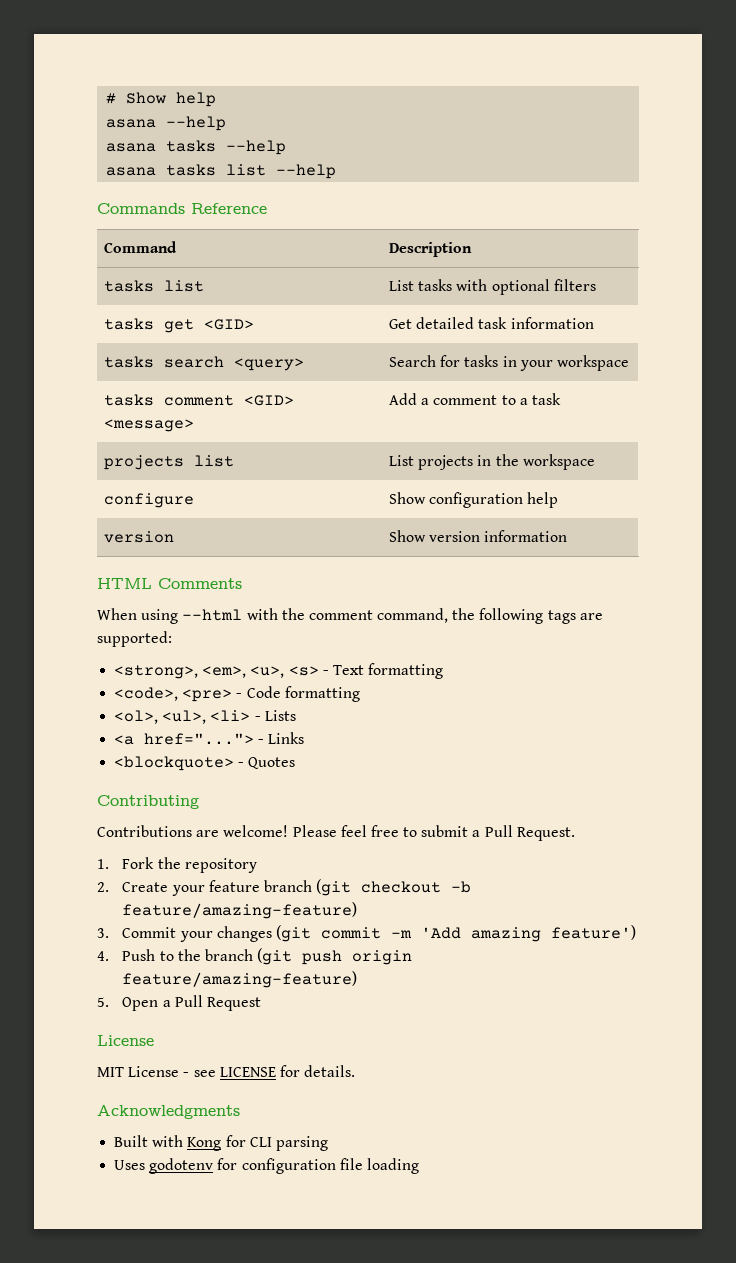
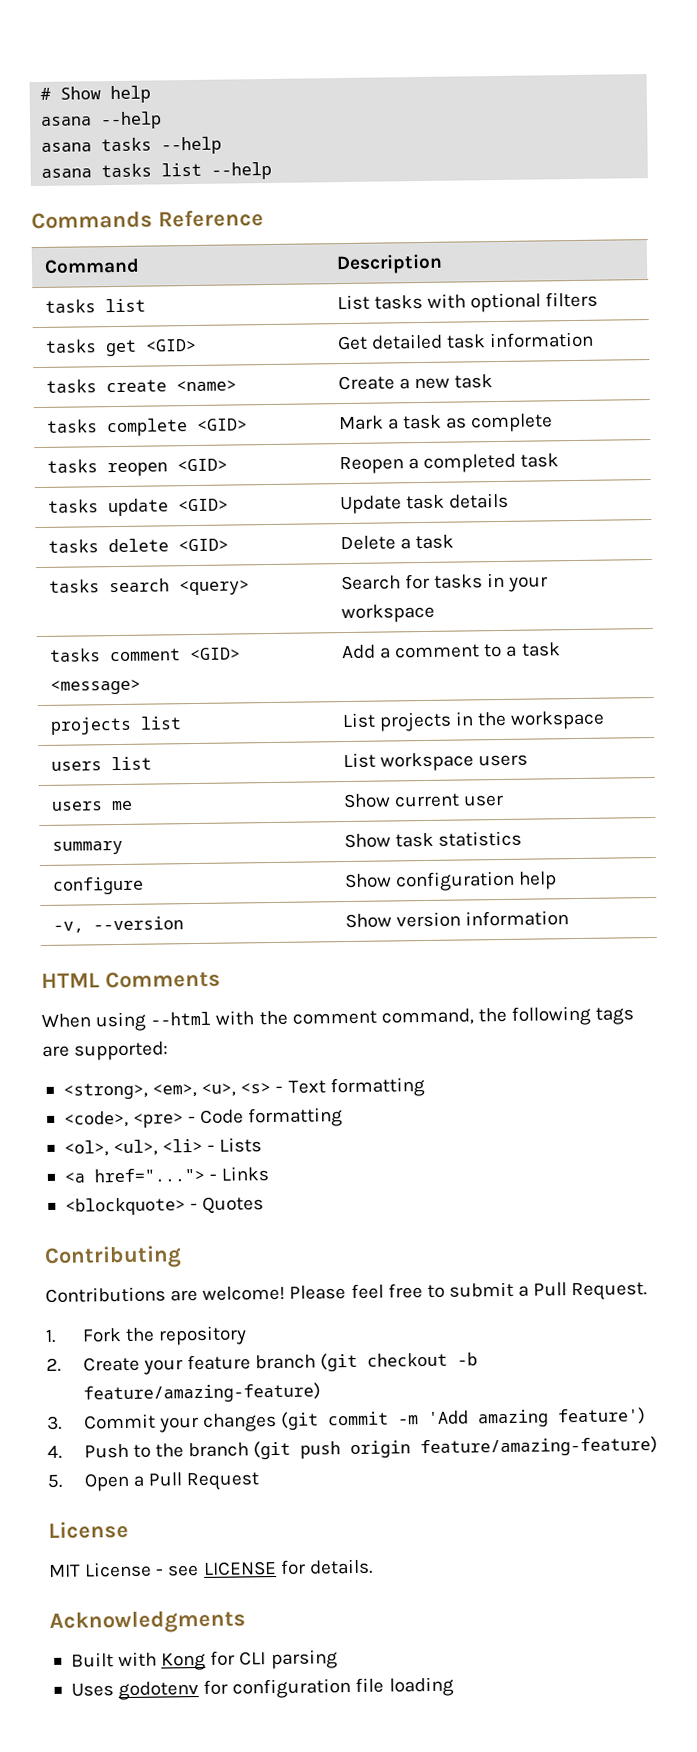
(594, 323) none -> [45,379,237,393] [337,374,494,391] [46,418,248,437] [337,413,554,433] [46,458,228,477] [338,453,560,475] [47,498,229,517] [339,492,510,515] [47,538,229,553] [339,534,455,551] // tasks create <name> | Create a new task // tasks complete <GID> | Mark a task as complete // tasks reopen <GID> | Reopen a completed task // tasks update <GID> | Update task details // tasks delete <GID> | Delete a task
(595, 462) none -> [50,756,152,771] [342,752,529,772] [51,800,133,811] [342,793,505,809] [51,840,123,855] [343,830,523,849] // users list | List workspace users // users me | Show current user // summary | Show task statistics
[103,531,174,543] version -> [52,916,184,933] -v, --version

